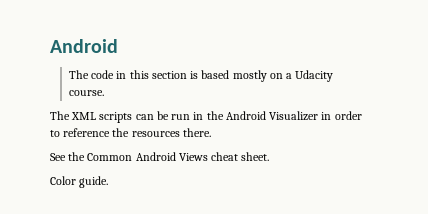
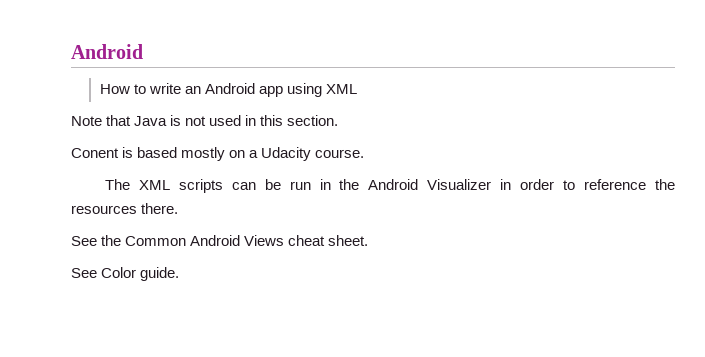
[68,70,187,79] The code in this section -> [99,83,358,97] [71,115,339,126] [71,148,119,158] How to write an Android app using XML // Note that Java is not used in this section. // Conent
(270, 156) none -> [71,268,97,278] See

